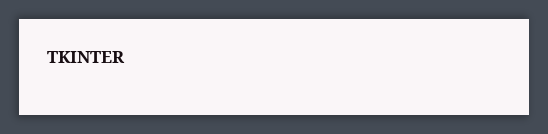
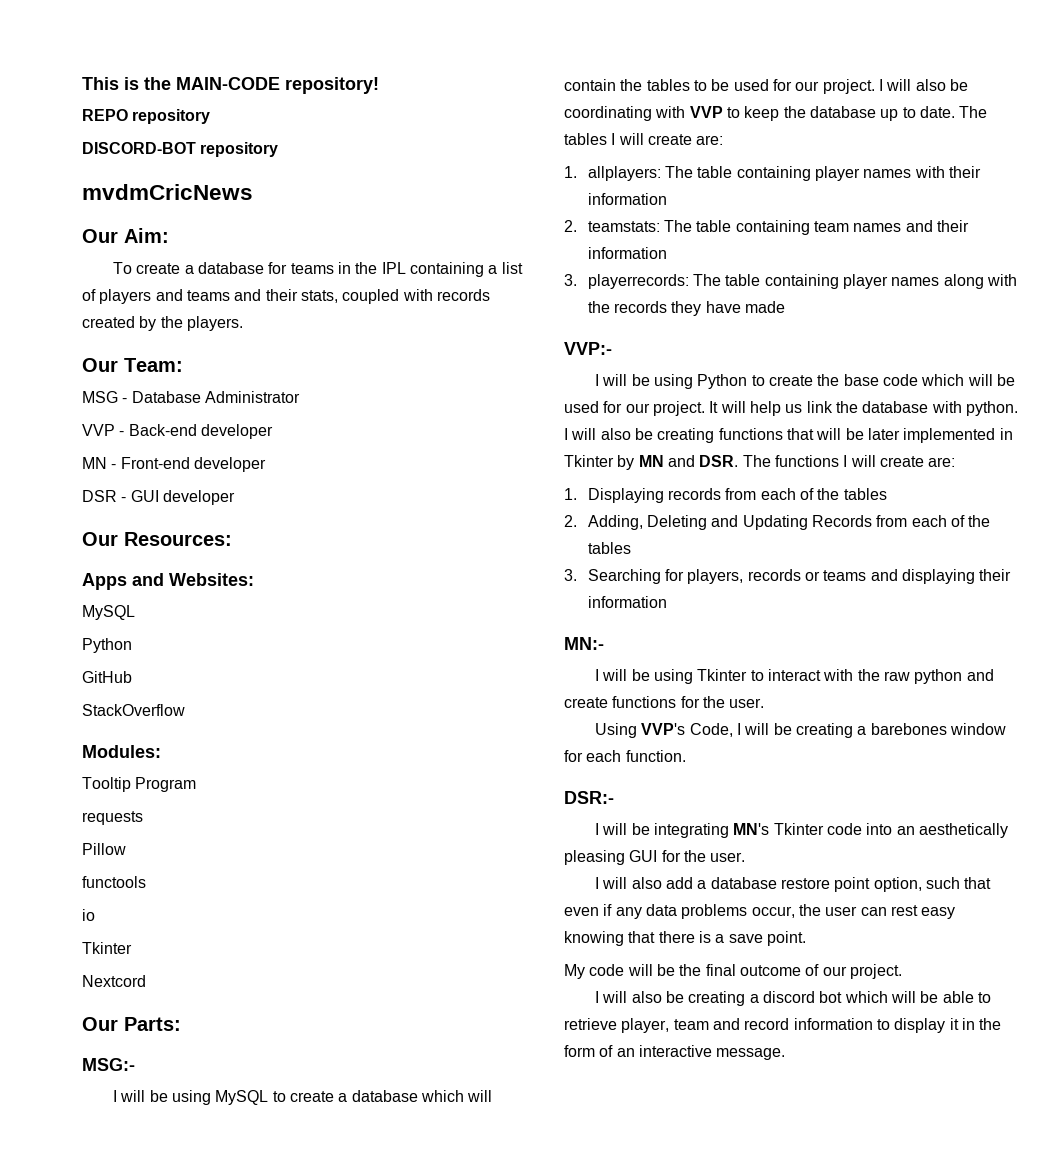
[47,51,125,63] TKINTER -> [82,77,379,94] [82,109,211,124] [82,142,279,157] [82,184,253,200] [82,228,169,243] [113,262,523,277] [82,289,490,304] [82,316,243,331] [82,358,183,372] [82,391,300,403] [82,424,273,439] [82,457,266,472] [82,490,235,505] [82,532,232,546] [82,573,254,590] [82,605,135,620] [82,638,132,653] [82,671,132,683] [82,704,185,716] [82,745,161,758] [82,777,197,792] [82,811,143,825] [82,843,126,855] [82,876,146,888] [82,909,95,921] [82,942,132,954] [82,975,146,987] [82,1017,181,1031] [82,1058,135,1071] [113,1090,493,1105] [564,79,968,94] [564,106,988,121] [564,133,724,145] [564,166,981,181] [587,193,667,205] [564,220,969,235] [587,247,667,259] [564,274,1017,289] [587,301,785,316] [564,342,612,355] [595,374,1015,389] [564,401,1018,416] [564,428,1013,443] [564,455,956,470] [564,488,887,503] [564,515,991,530] [587,542,631,554] [564,569,1012,584] [587,596,667,608] [564,637,604,650] [595,669,994,684] [564,696,765,708] [595,723,1006,738] [564,750,686,762] [564,791,614,804] [595,823,1008,838] [564,850,746,865] [595,877,992,892] [564,904,956,919] [564,931,806,946] [564,964,902,979] [595,991,991,1006] [564,1018,1002,1033] [564,1045,786,1060] This is the MAIN-CODE repository! // REPO repository // DISCORD-BOT repository // mvdmCricNews // Our Aim: // To create a database for teams in the IPL containing a list of players and teams and their stats, coupled with records created by the players. // Our Team: // MSG - Database Administrator // VVP - Back-end developer // MN - Front-end developer // DSR - GUI developer // Our Resources: // Apps and Websites: // MySQL // Python // GitHub // StackOverflow // Modules: // Tooltip Program // requests // Pillow // functools // io // Tkinter // Nextcord // Our Parts: // MSG:- // I will be using MySQL to create a database which will contain the tables to be used for our project. I will also be coordinating with VVP to keep the database up to date. The tables I will create are: // 1. allplayers: The table containing player names with their information // 2. teamstats: The table containing team names and their information // 3. playerrecords: The table containing player names along with the records they have made // VVP:- // I will be using Python to create the base code which will be used for our project. It will help us link the database with python. I will also be creating functions that will be later implemented in Tkinter by MN and DSR. The functions I will create are: // 1. Displaying records from each of the tables // 2. Adding, Deleting and Updating Records from each of the tables // 3. Searching for players, records or teams and displaying their information // MN:- // I will be using Tkinter to interact with the raw python and create functions for the user. // Using VVP's Code, I will be creating a barebones window for each function. // DSR:- // I will be integrating MN's Tkinter code into an aesthetically pleasing GUI for the user. // I will also add a database restore point option, such that even if any data problems occur, the user can rest easy knowing that there is a save point. // My code will be the final outcome of our project. // I will also be creating a discord bot which will be able to retrieve player, team and record information to display it in the form of an interactive message.

